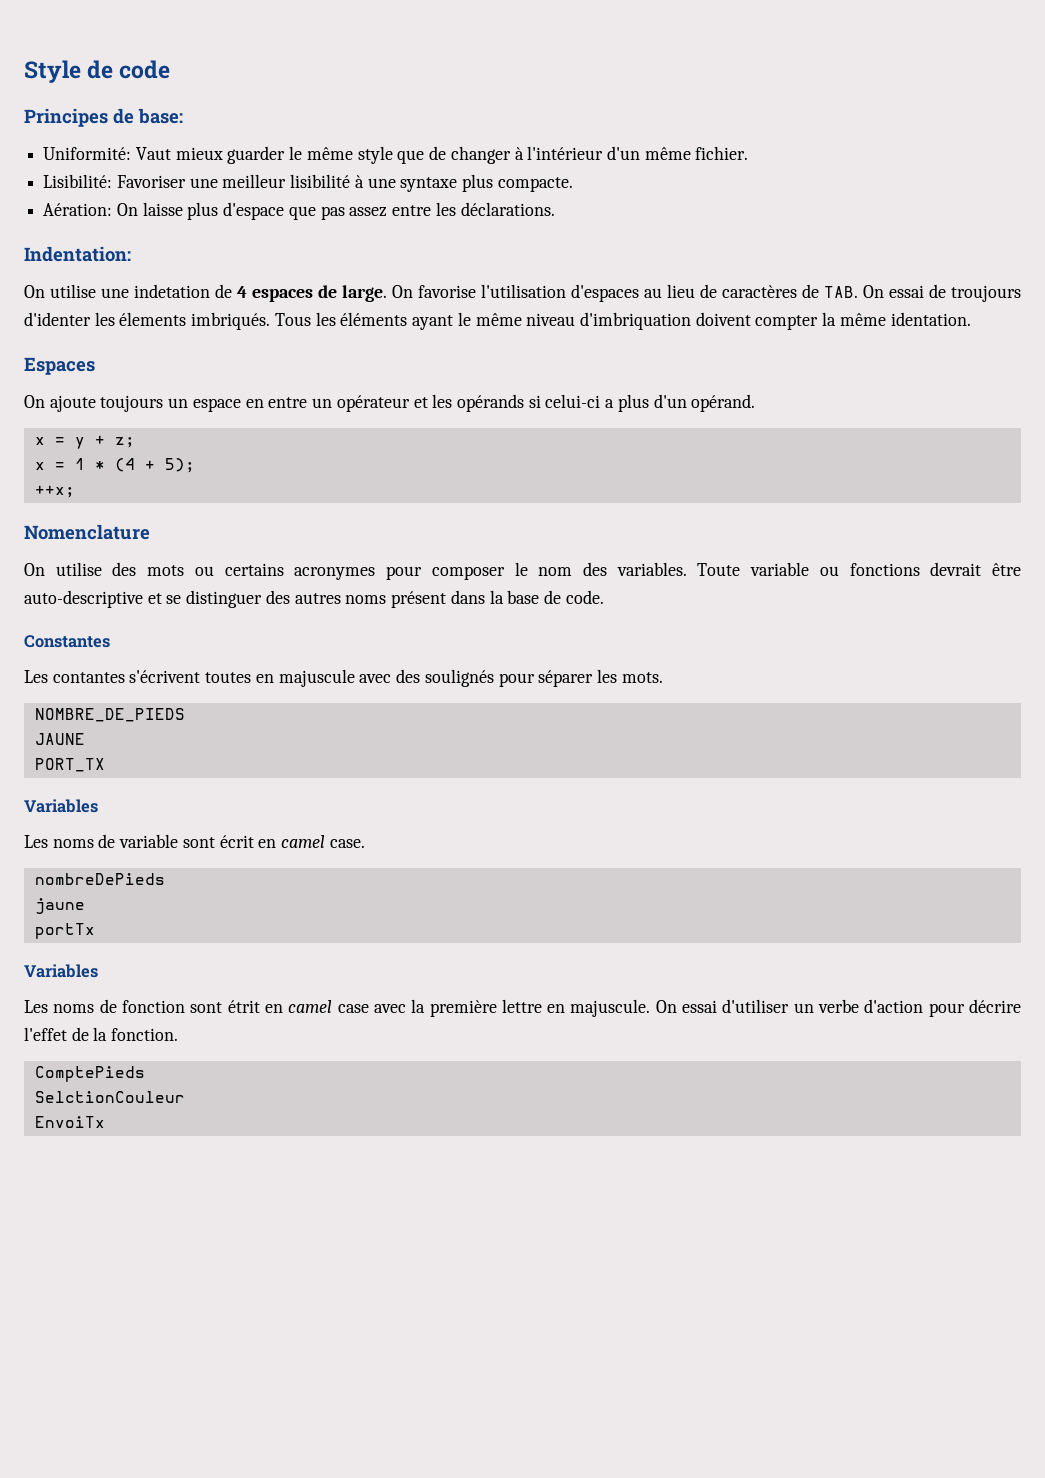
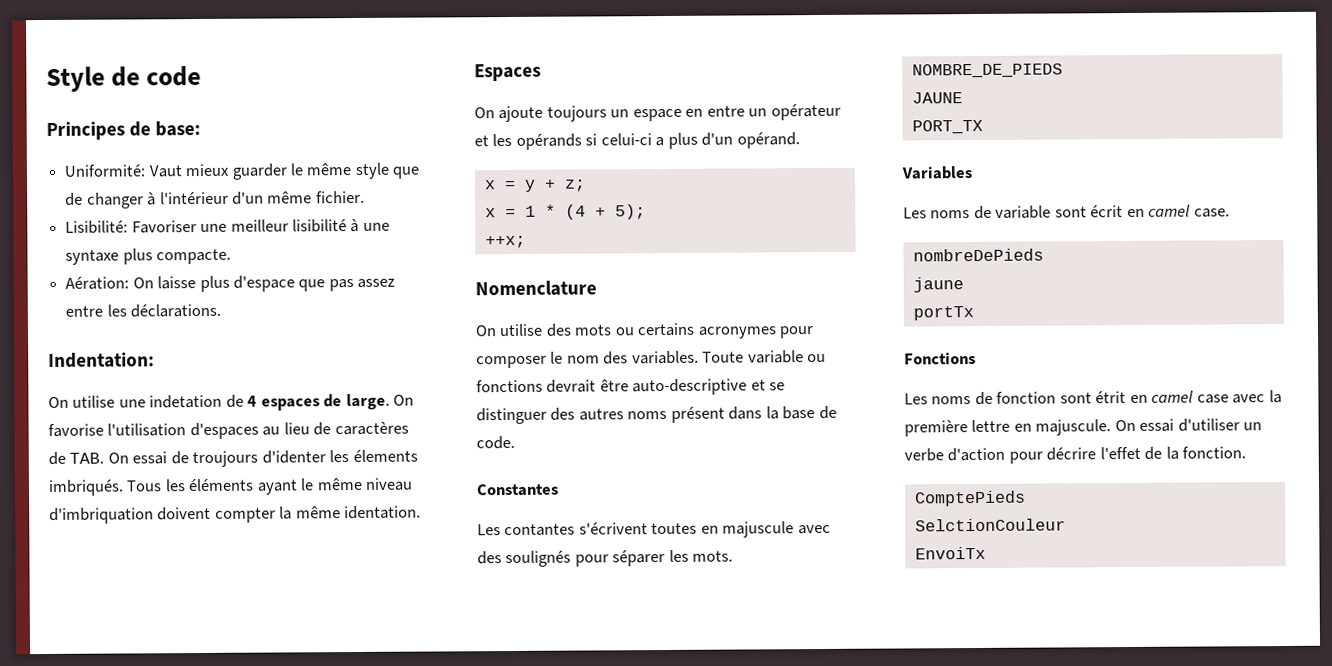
[24,964,98,978] Variables -> [904,352,976,365] Fonctions

